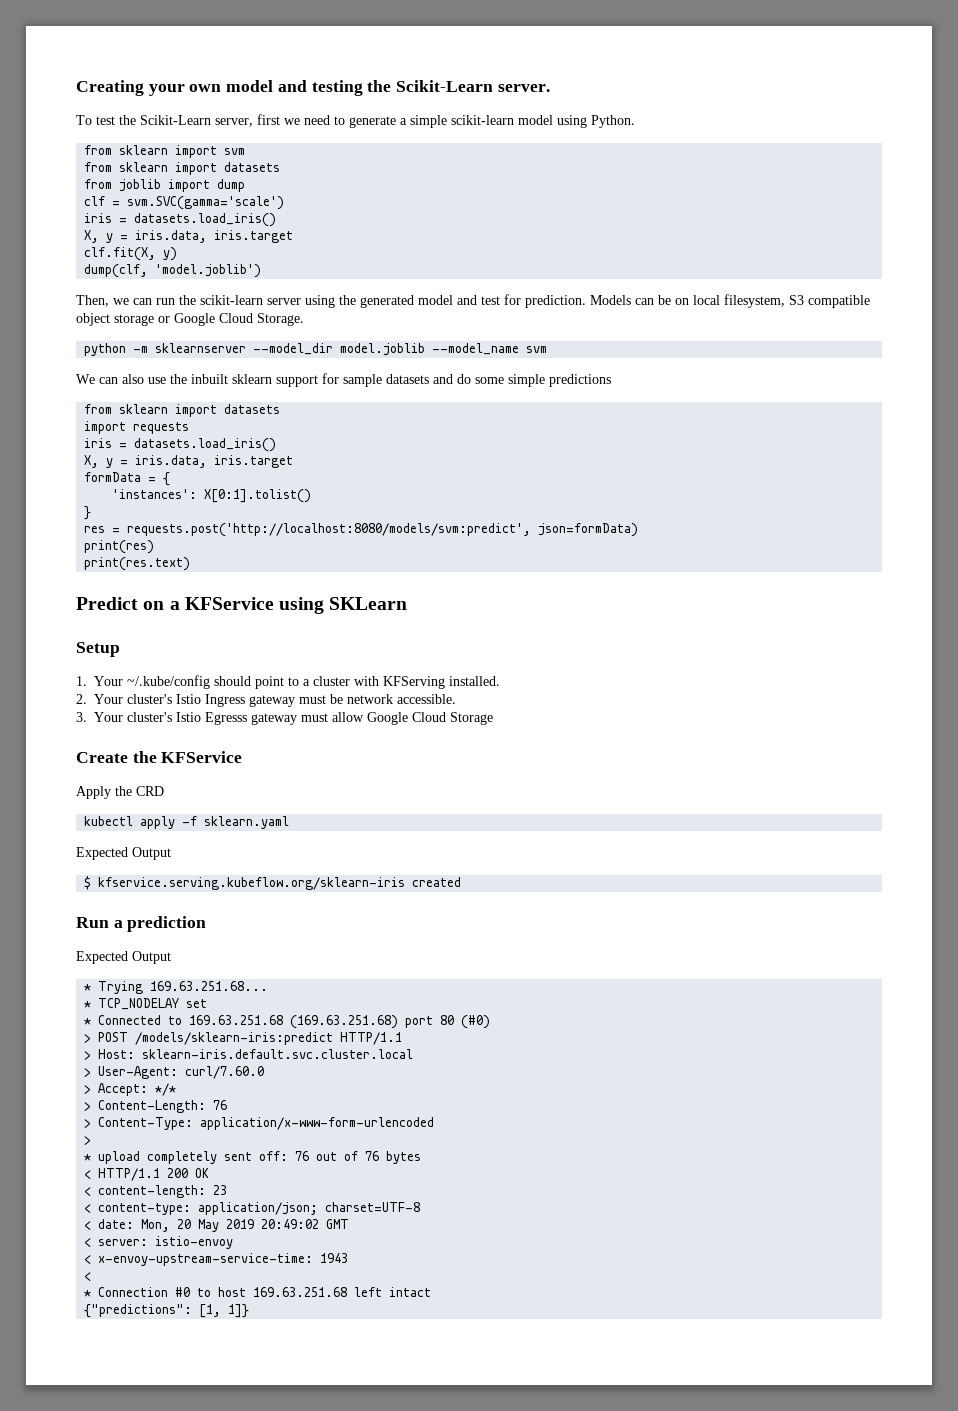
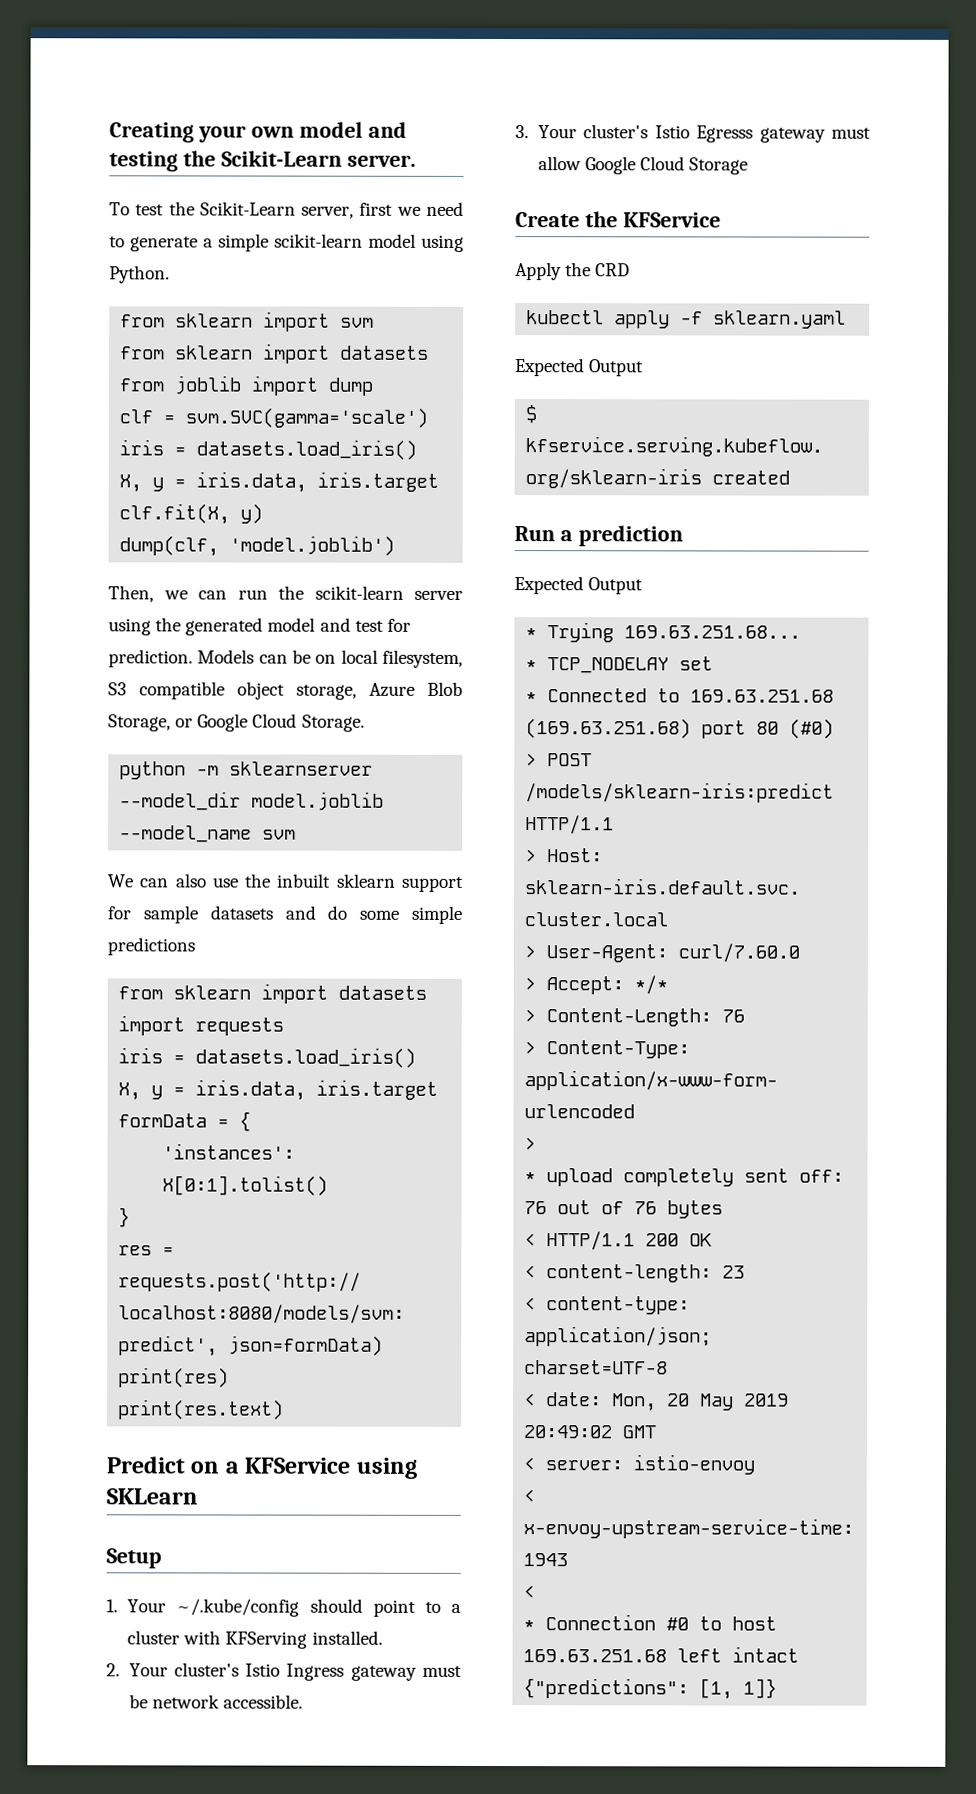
[114,314,154,326] storage -> [296,681,463,700] [108,714,171,732] storage, Azure Blob Storage,

